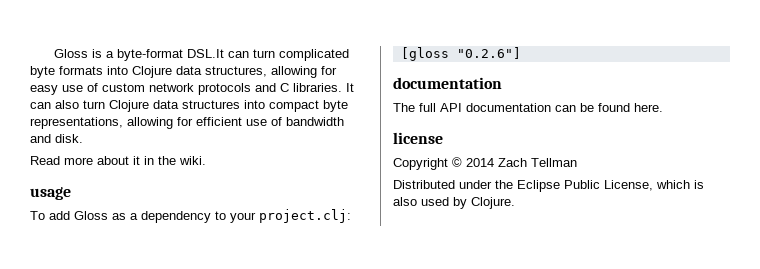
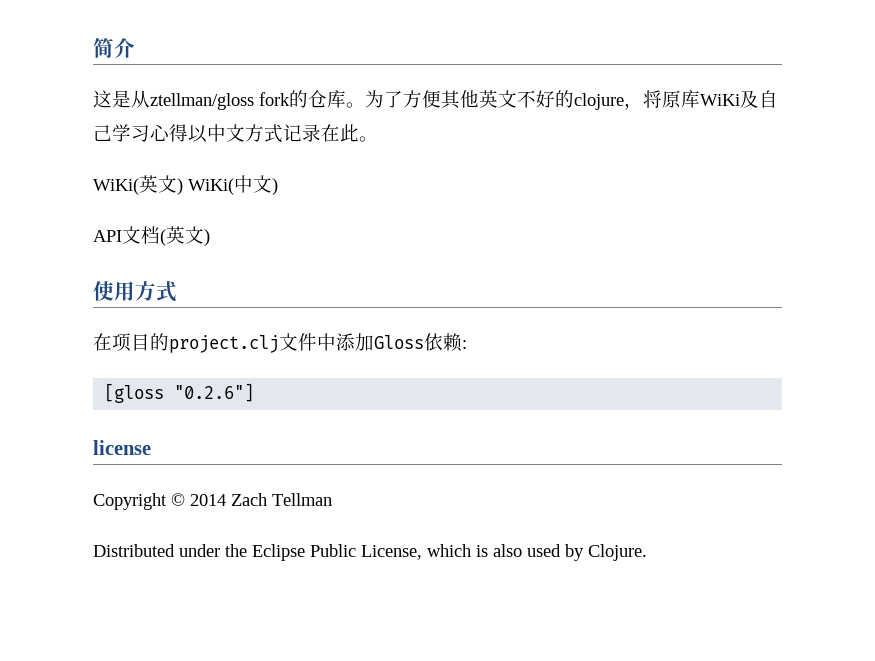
[54,49,350,61] [30,66,337,78] [30,83,354,95] [30,100,348,112] [30,117,344,129] [30,134,83,143] [30,156,206,165] [30,187,71,200] [30,209,351,223] [400,47,521,61] [393,77,502,89] [393,103,663,112] Gloss is a byte-format DSL.It can turn complicated byte formats into Clojure data structures, allowing for easy use of custom network protocols and C libraries. It can also turn Clojure data structures into compact byte representations, allowing for efficient use of bandwidth and disk. // Read more about it in the wiki. // usage // To add Gloss as a dependency to your project.clj: // [gloss "0.2.6"] // documentation // The full API documentation can be found here. -> [93,38,135,58] [93,90,778,110] [93,124,378,143] [93,175,278,195] [93,226,210,246] [93,281,177,302] [93,333,467,353] [104,383,255,403] 简介 // 这是从ztellman/gloss fork的仓库。为了方便其他英文不好的clojure，将原库WiKi及自己学习心得以中文方式记录在此。 // WiKi(英文) WiKi(中文) // API文档(英文) // 使用方式 // 在项目的project.clj文件中添加Gloss依赖: // [gloss "0.2.6"]

